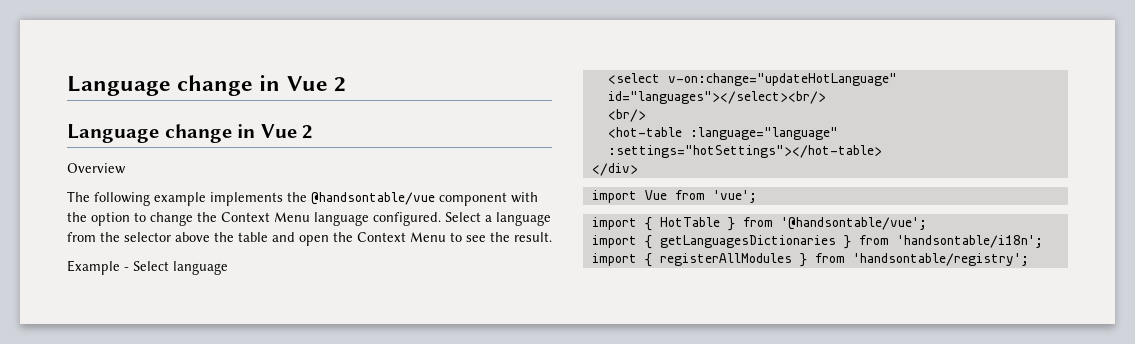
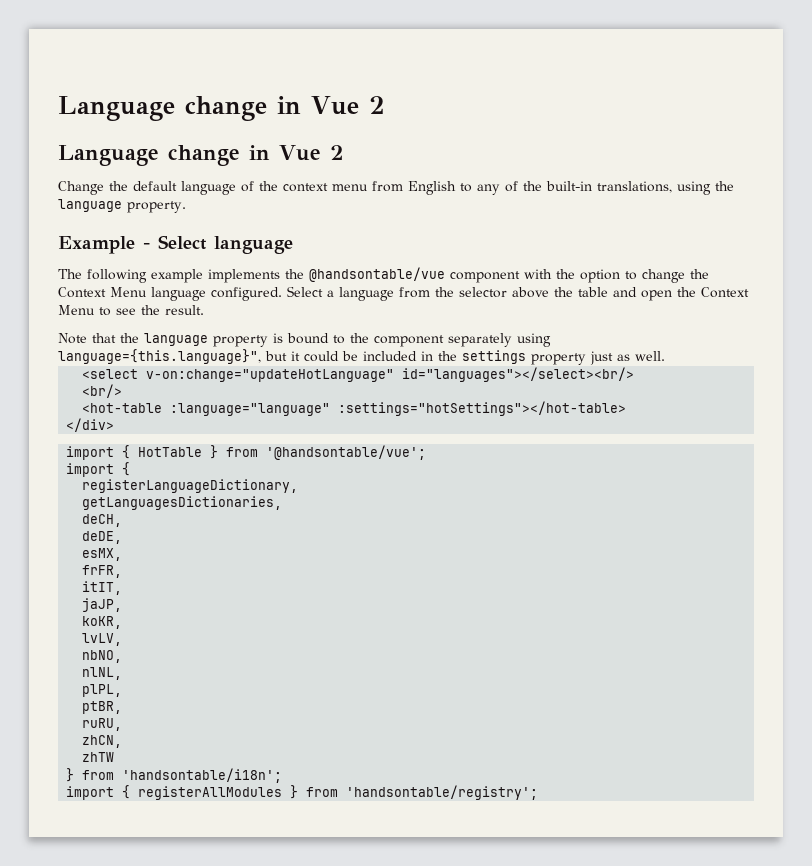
[67,163,126,174] Overview -> [58,181,734,195] [58,199,186,213] [58,235,293,254] Change the default language of the context menu from English to any of the built-in translations, using the language property. // Example - Select language
[67,260,228,275] Example - Select language -> [58,333,551,347] [58,349,665,365] Note that the language property is bound to the component separately using language={this.language}", but it could be included in the settings property just as well.
[591,190,757,203] // import Vue from 'vue'; -> (115, 425) none
[659,235,836,248] getLanguagesDictionaries -> [82,479,299,493] [82,496,283,510] [82,514,123,527] [82,531,123,544] [82,548,123,561] [82,565,123,578] [82,581,123,595] [82,598,123,612] [82,616,123,629] [82,633,123,646] [82,650,123,663] [82,667,123,680] [82,684,123,697] [82,701,123,714] [82,718,123,731] [82,735,123,748] [82,752,115,762] // registerLanguageDictionary, // getLanguagesDictionaries, // deCH, // deDE, // esMX, // frFR, // itIT, // jaJP, // koKR, // lvLV, // nbNO, // nlNL, // plPL, // ptBR, // ruRU, // zhCN, // zhTW //

